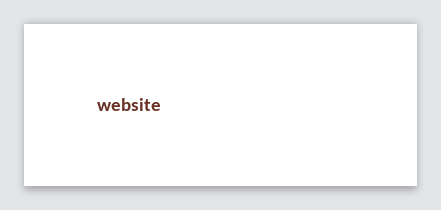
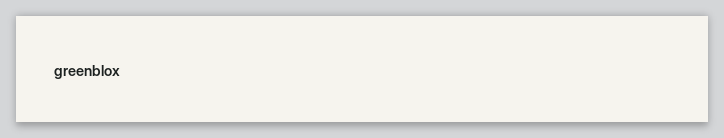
[97,98,161,111] website -> [54,65,120,79] greenblox

